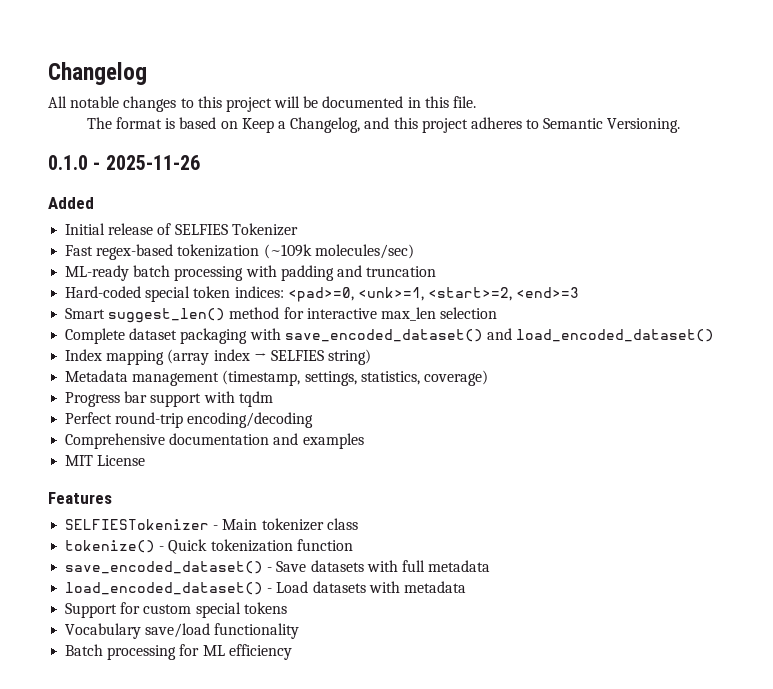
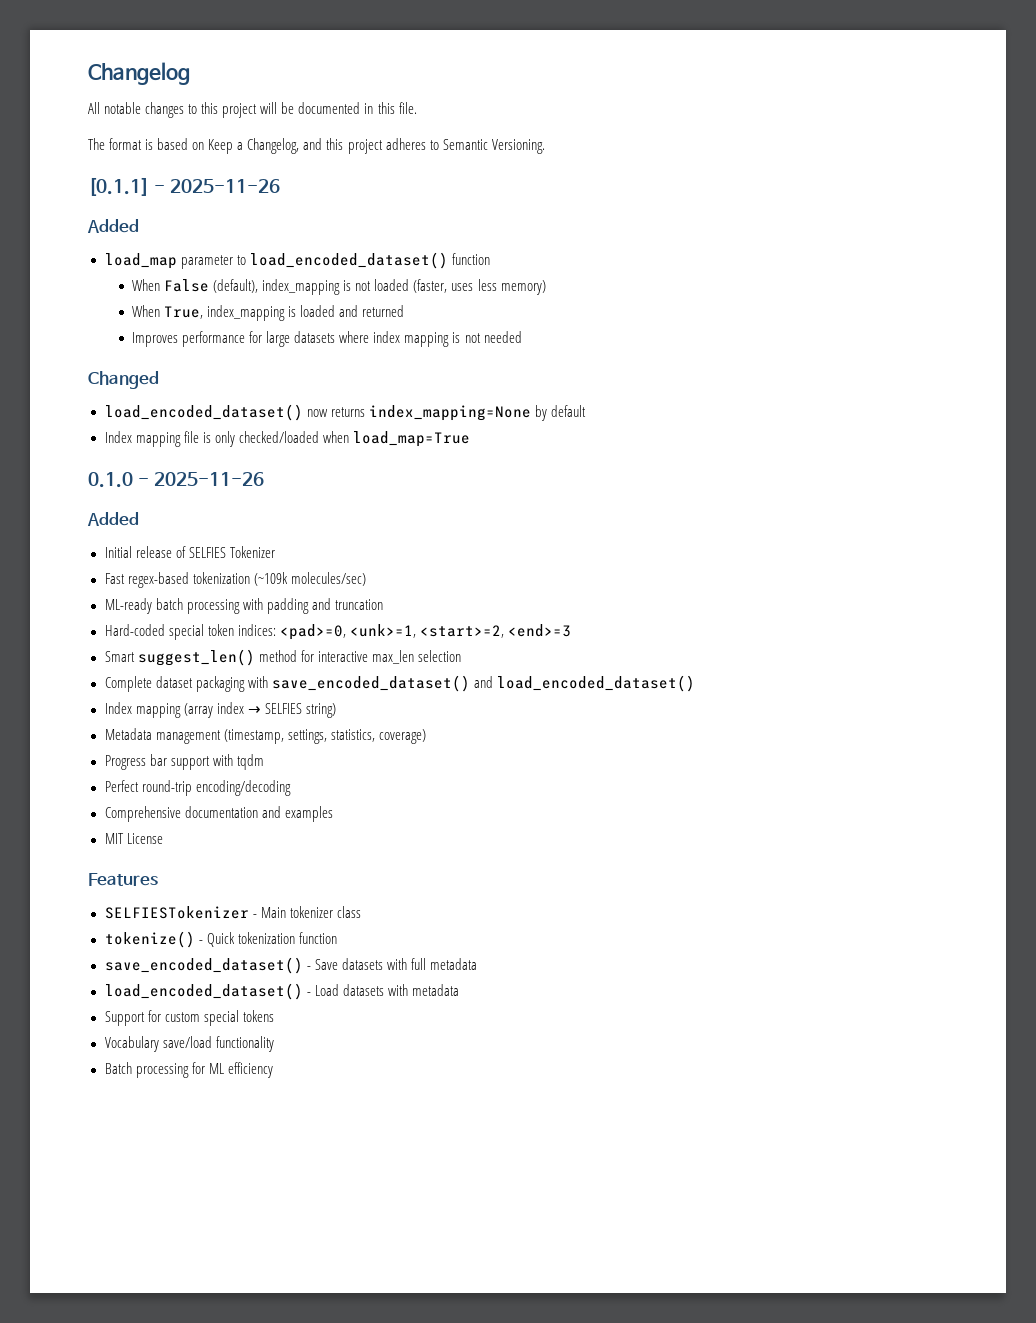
(681, 125) none -> [88,177,280,196] [87,219,139,233] [104,252,490,269] [132,279,546,295] [132,305,405,321] [132,331,522,347] [88,371,159,389] [104,404,586,421] [104,431,470,447] // [0.1.1] - 2025-11-26 // Added // load_map parameter to load_encoded_dataset() function // When False (default), index_mapping is not loaded (faster, uses less memory) // When True, index_mapping is loaded and returned // Improves performance for large datasets where index mapping is not needed // Changed // load_encoded_dataset() now returns index_mapping=None by default // Index mapping file is only checked/loaded when load_map=True

